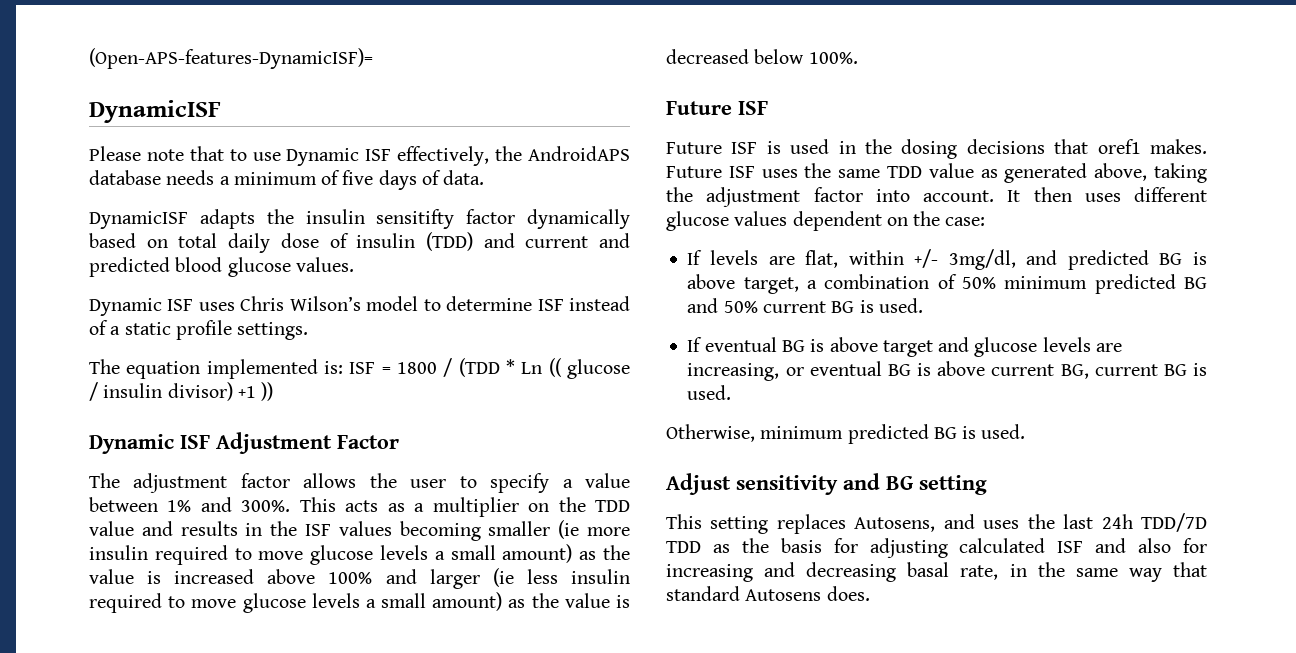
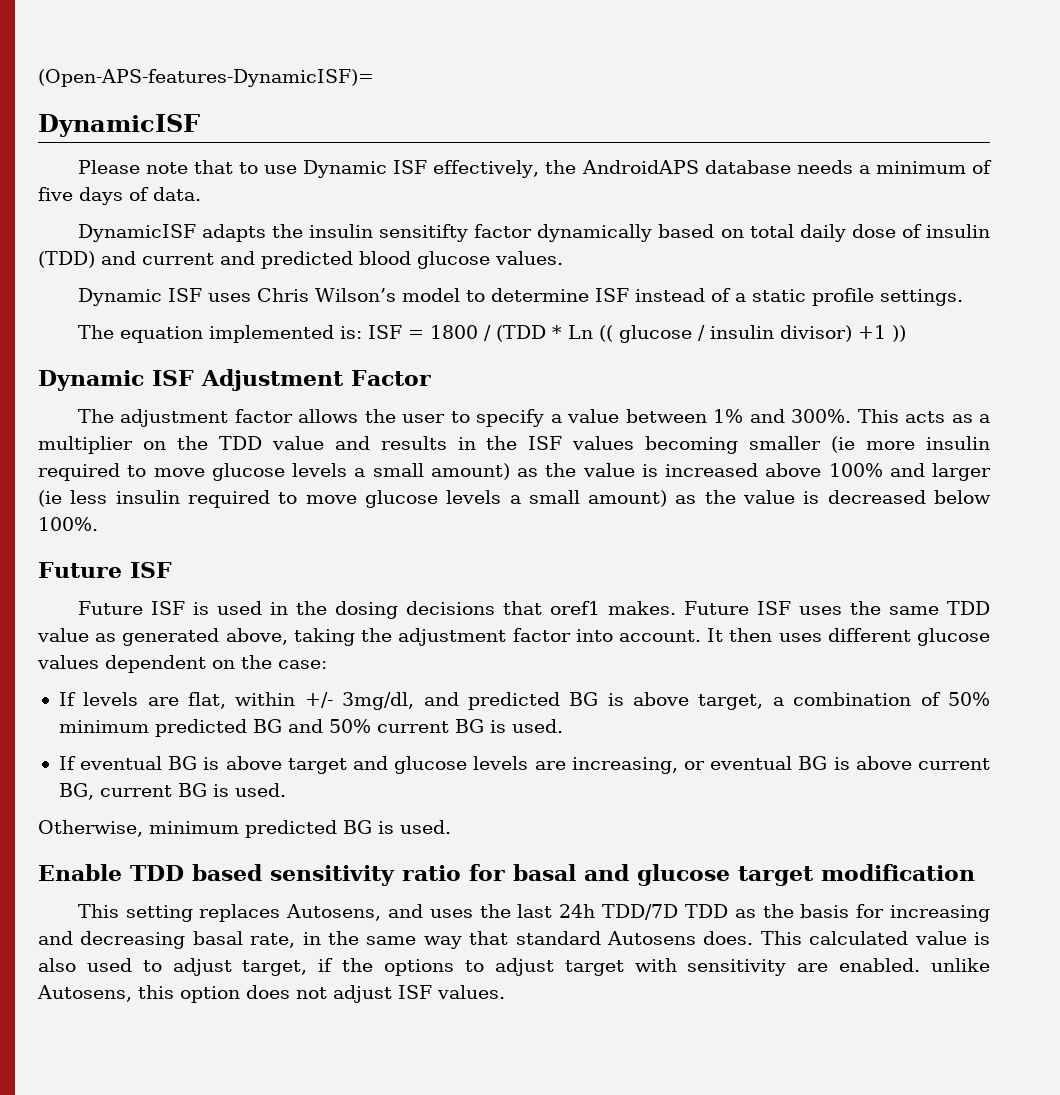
[666,473,987,495] Adjust sensitivity and BG setting -> [38,864,975,886] Enable TDD based sensitivity ratio for basal and glucose target modification
[869,538,1207,558] adjusting calculated ISF and also for -> (885, 911) none
(870, 593) none -> [760,931,990,945] [38,958,991,976] [37,985,505,1003] This calculated value is also used to adjust target, if the options to adjust target with sensitivity are enabled. unlike Autosens, this option does not adjust ISF values.

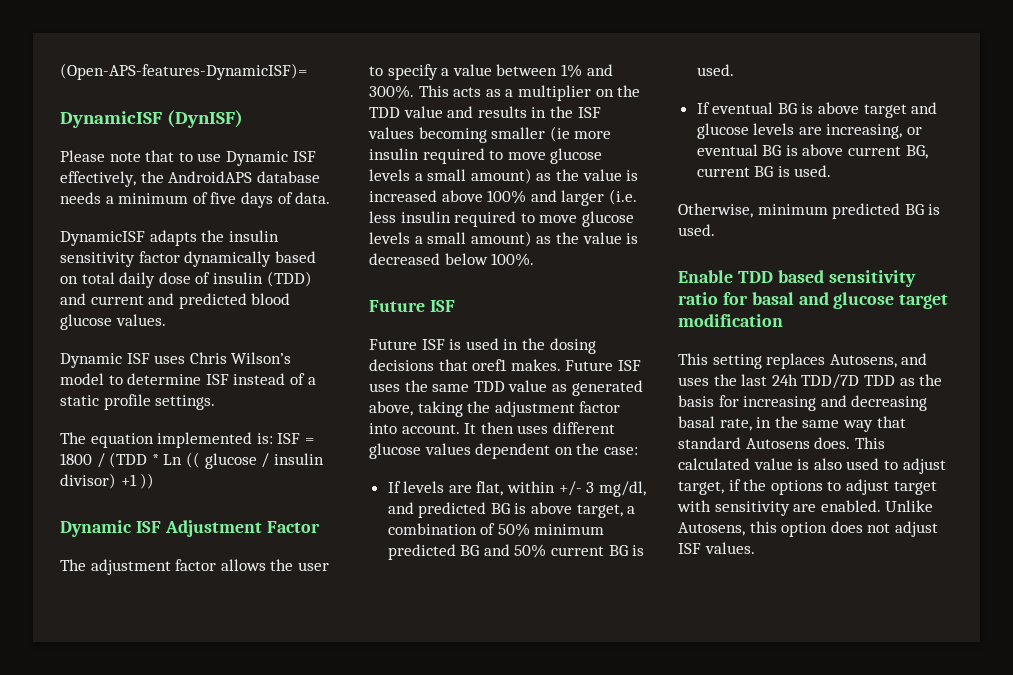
(200, 125) none -> [166,110,243,128] (DynISF)
[379,224,469,242] sensitifty -> [60,252,135,267] sensitivity
[38,490,62,507] (ie -> [608,189,637,205] (i.e.
[342,692,415,710] 3mg/dl, -> [586,481,646,497] 3 mg/dl,
[931,958,991,972] unlike -> [885,500,934,512] Unlike

